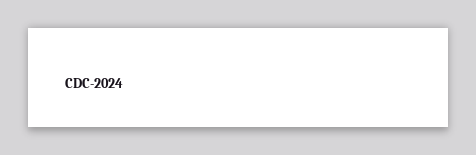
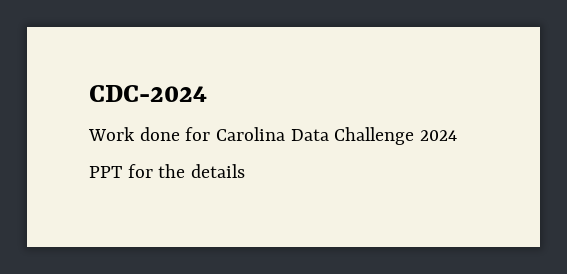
(123, 83) none -> [88,127,458,145] [89,164,246,178] // Work done for Carolina Data Challenge 2024 // PPT for the details

